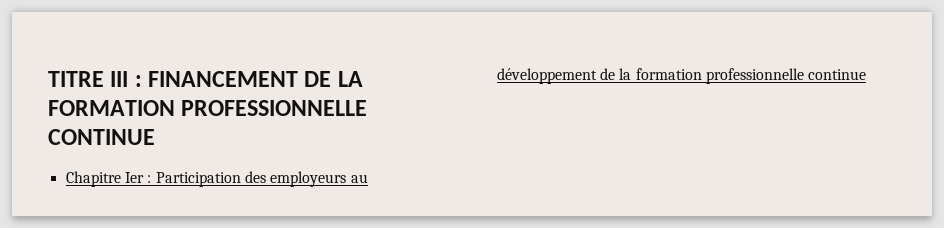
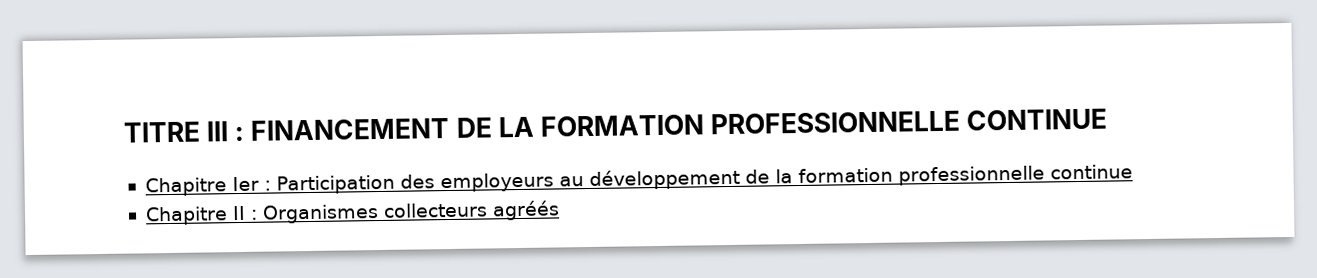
(867, 74) none -> [144,200,560,226] // Chapitre II : Organismes collecteurs agréés

